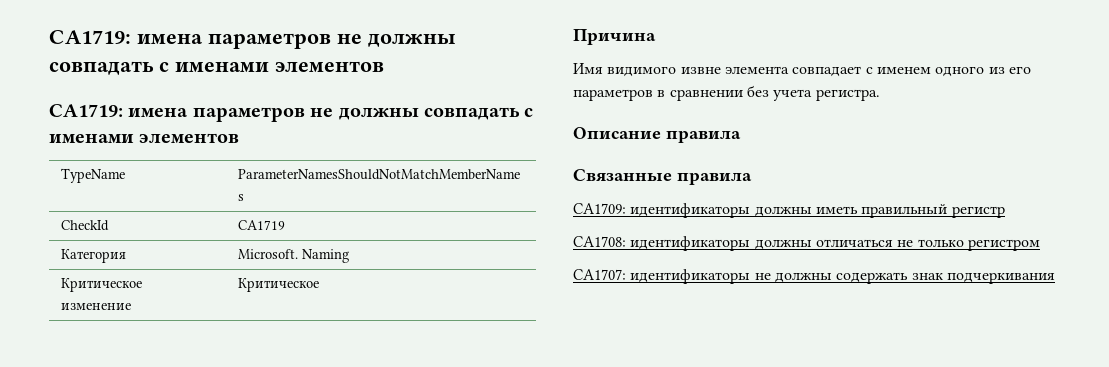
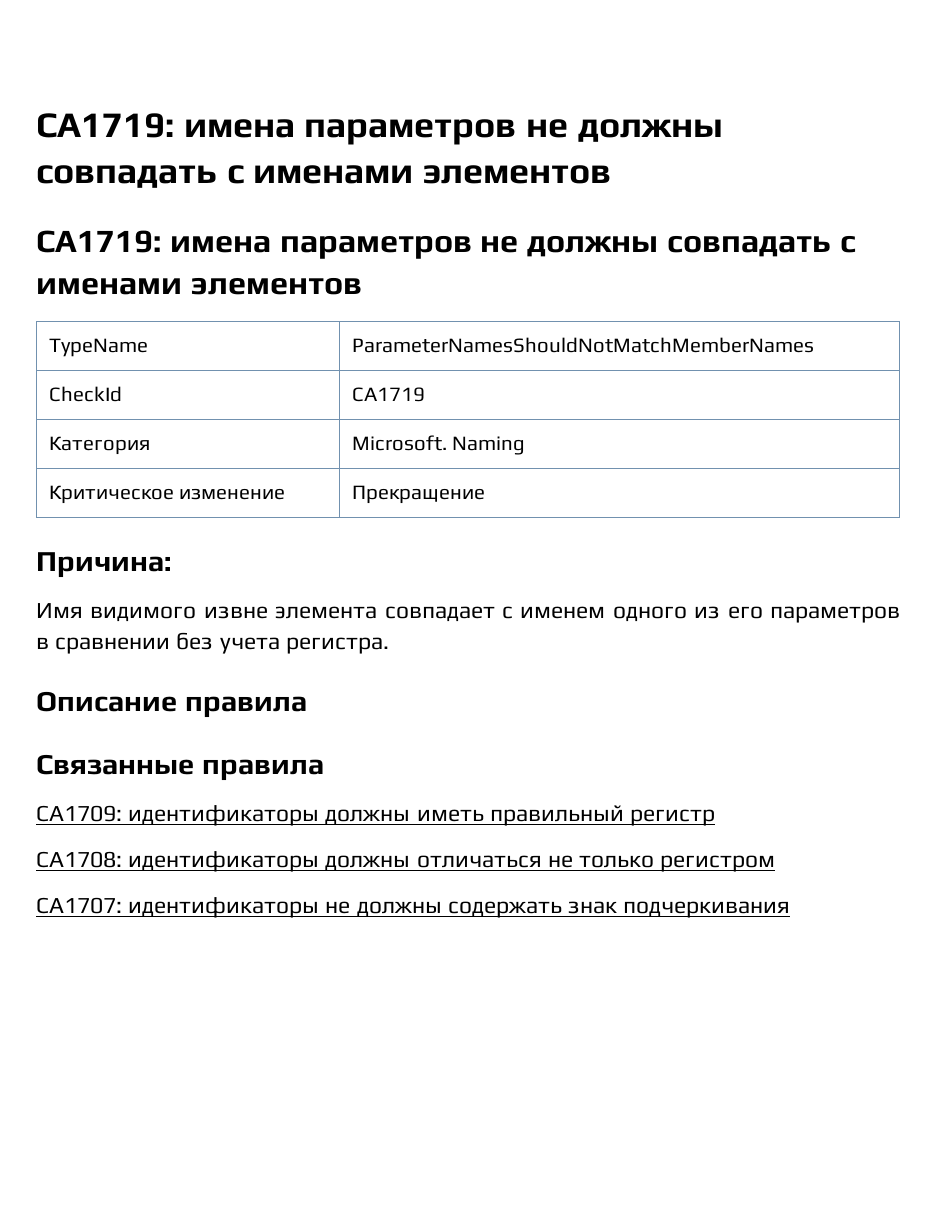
[237,278,319,292] [573,29,656,45] Критическое // Причина -> [351,485,485,504] [36,552,171,578] Прекращение // Причина:

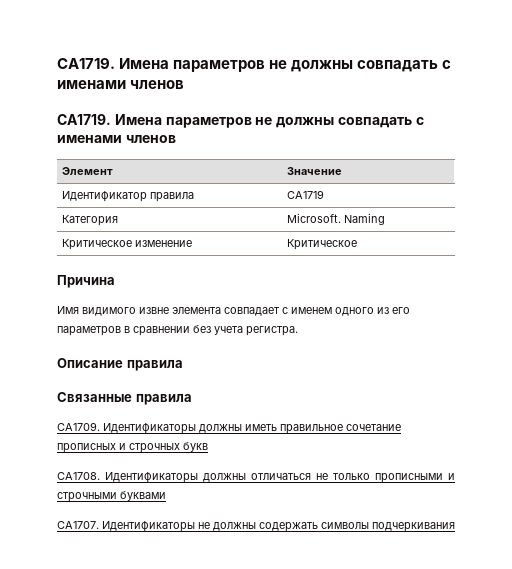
[36,113,723,145] [36,165,612,188] [36,230,856,259] [36,277,362,295] [48,338,148,357] [351,337,814,353] [48,386,122,402] CA1719: имена параметров не должны совпадать с именами элементов // CA1719: имена параметров не должны совпадать с именами элементов // TypeName | ParameterNamesShouldNotMatchMemberNames // CheckId -> [57,58,452,72] [57,80,185,89] [57,114,424,128] [57,135,176,143] [61,167,113,175] [286,167,342,175] [61,191,194,202] CA1719. Имена параметров не должны совпадать с именами членов // CA1719. Имена параметров не должны совпадать с именами членов // Элемент | Значение // Идентификатор правила
[351,485,485,504] [36,552,171,578] Прекращение // Причина: -> [286,239,357,250] [57,275,115,288] Критическое // Причина
[36,805,716,826] [36,851,776,872] [36,897,320,918] CA1709: идентификаторы должны иметь правильный регистр // CA1708: идентификаторы должны отличаться не только регистром // CA1707: идентификаторы -> [57,422,401,434] [57,442,208,453] [57,472,455,483] [57,491,166,502] [57,521,195,532] CA1709. Идентификаторы должны иметь правильное сочетание прописных и строчных букв // CA1708. Идентификаторы должны отличаться не только прописными и строчными буквами // CA1707. Идентификаторы
[568,901,618,914] знак -> [321,522,369,529] символы

